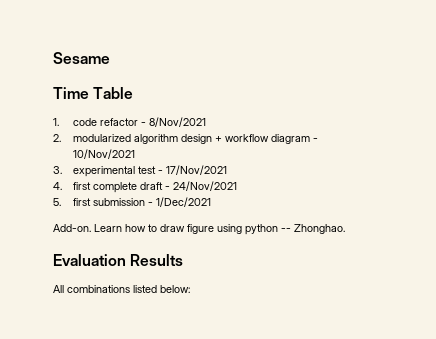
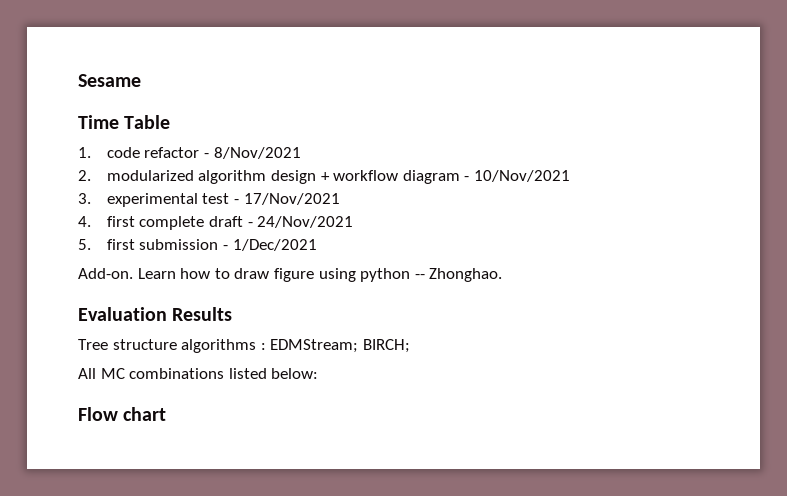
(184, 260) none -> [78,339,410,353] // Tree structure algorithms : EDMStream; BIRCH;
(64, 289) none -> [100,368,125,379] MC
(190, 289) none -> [78,407,167,421] // Flow chart

